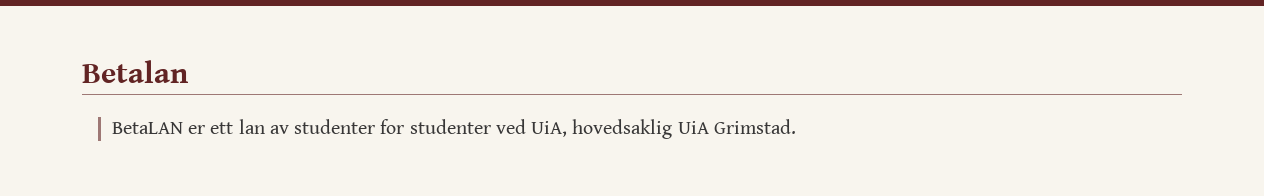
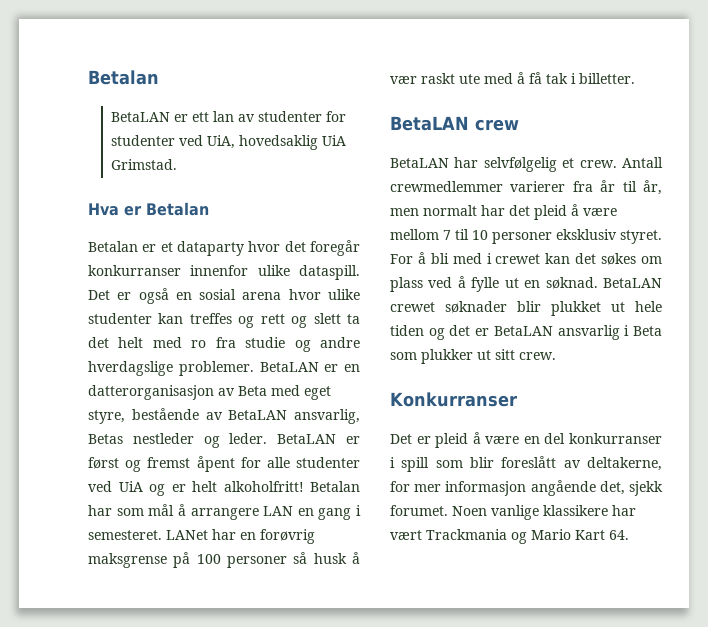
(796, 126) none -> [88,202,209,216] [88,240,360,256] [88,265,360,280] [88,288,360,304] [88,313,360,328] [88,337,360,352] [88,361,360,376] [88,385,331,400] [88,408,360,424] [88,433,360,448] [88,456,360,472] [88,481,360,496] [88,504,361,520] [88,529,315,544] [88,552,360,568] [390,72,635,84] [390,116,519,131] [390,157,663,172] [390,180,662,195] [390,204,617,220] [390,229,662,244] [390,252,662,265] [390,276,662,292] [390,301,662,316] [390,325,662,340] [390,349,556,364] [390,392,517,407] [390,432,662,448] [390,456,662,472] [390,480,663,496] [390,505,636,520] [390,529,629,544] // Hva er Betalan // Betalan er et dataparty hvor det foregår konkurranser innenfor ulike dataspill. Det er også en sosial arena hvor ulike studenter kan treffes og rett og slett ta det helt med ro fra studie og andre hverdagslige problemer. BetaLAN er en datterorganisasjon av Beta med eget styre, bestående av BetaLAN ansvarlig, Betas nestleder og leder. BetaLAN er først og fremst åpent for alle studenter ved UiA og er helt alkoholfritt! Betalan har som mål å arrangere LAN en gang i semesteret. LANet har en forøvrig maksgrense på 100 personer så husk å vær raskt ute med å få tak i billetter. // BetaLAN crew // BetaLAN har selvfølgelig et crew. Antall crewmedlemmer varierer fra år til år, men normalt har det pleid å være mellom 7 til 10 personer eksklusiv styret. For å bli med i crewet kan det søkes om plass ved å fylle ut en søknad. BetaLAN crewet søknader blir plukket ut hele tiden og det er BetaLAN ansvarlig i Beta som plukker ut sitt crew. // Konkurranser // Det er pleid å være en del konkurranser i spill som blir foreslått av deltakerne, for mer informasjon angående det, sjekk forumet. Noen vanlige klassikere har vært Trackmania og Mario Kart 64.

